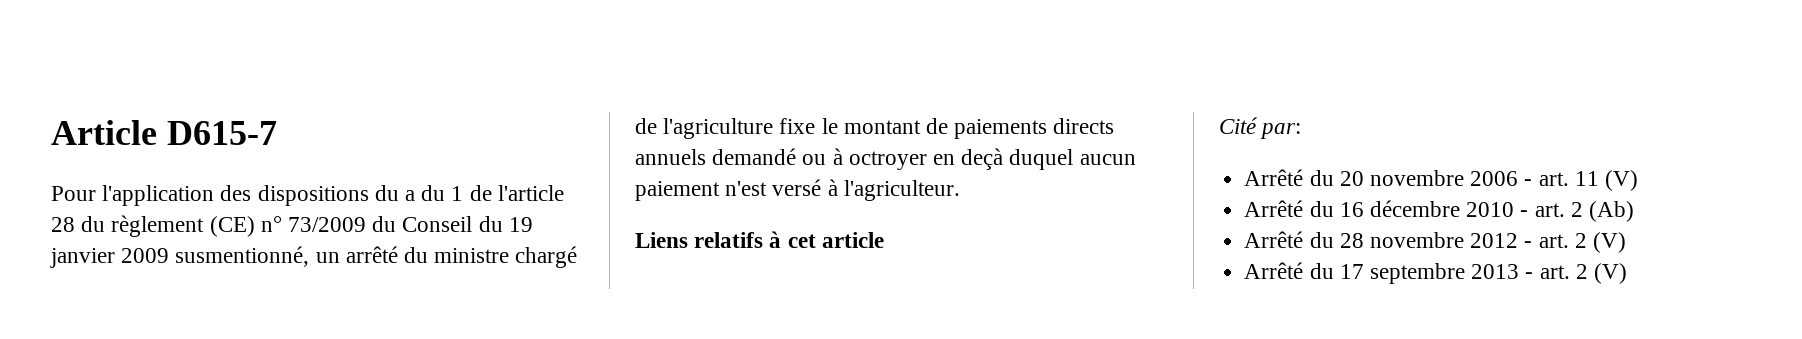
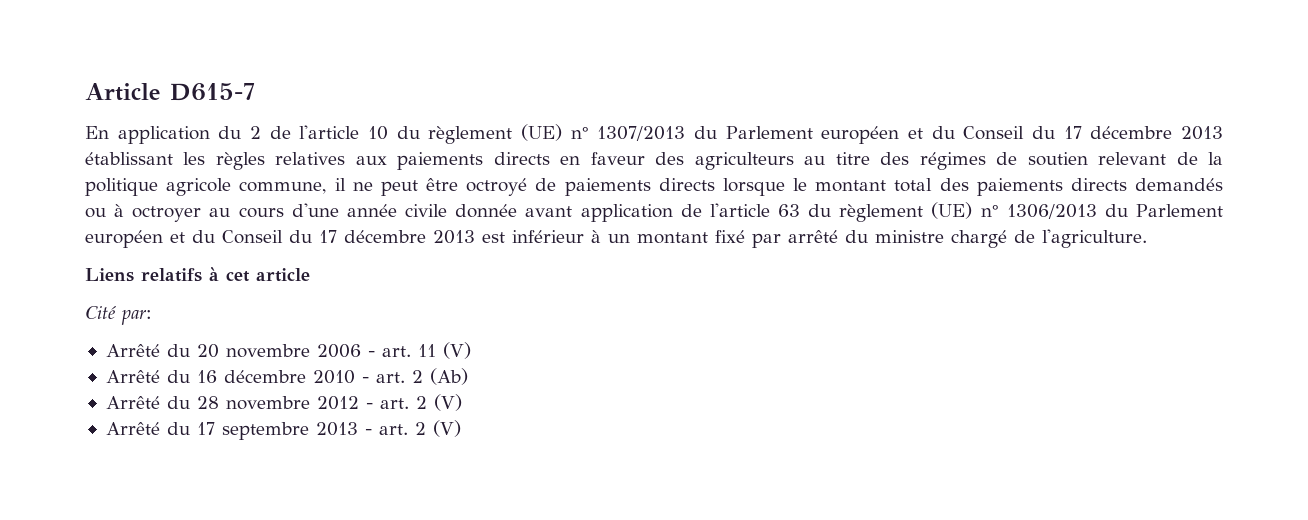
[51,185,564,206] [51,215,533,237] [50,246,340,268] Pour l'application des dispositions du a du 1 de l'article 28 du règlement (CE) n° 73/2009 du Conseil du 19 janvier 2009 susmentionné, un -> [85,124,1223,144] [85,152,1223,170] [85,178,1223,196] [85,202,1223,222] [85,230,781,248] En application du 2 de l'article 10 du règlement (UE) n° 1307/2013 du Parlement européen et du Conseil du 17 décembre 2013 établissant les règles relatives aux paiements directs en faveur des agriculteurs au titre des régimes de soutien relevant de la politique agricole commune, il ne peut être octroyé de paiements directs lorsque le montant total des paiements directs demandés ou à octroyer au cours d'une année civile donnée avant application de l'article 63 du règlement (UE) n° 1306/2013 du Parlement européen et du Conseil du 17 décembre 2013 est inférieur à un montant fixé par
[663,118,1115,139] [635,148,1136,170] [635,179,960,201] l'agriculture fixe le montant de paiements directs annuels demandé ou à octroyer en deçà duquel aucun paiement n'est versé à l'agriculteur. -> [1042,229,1147,248] l'agriculture.

